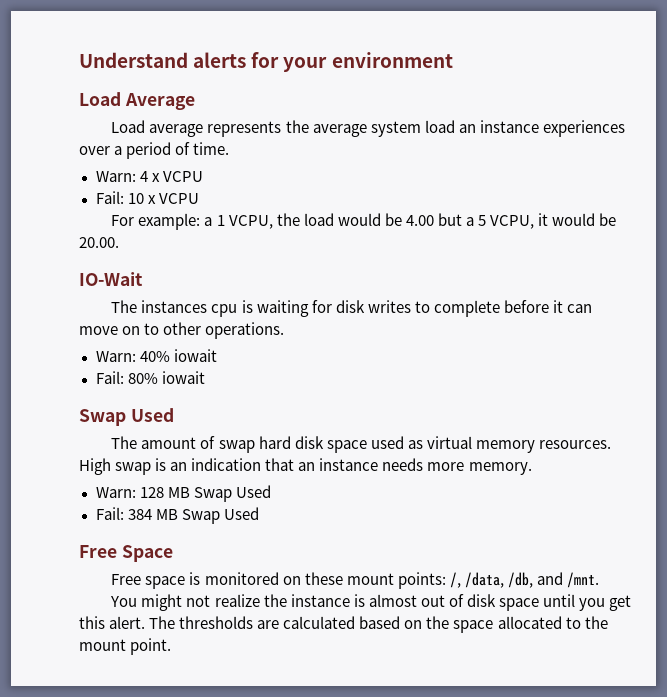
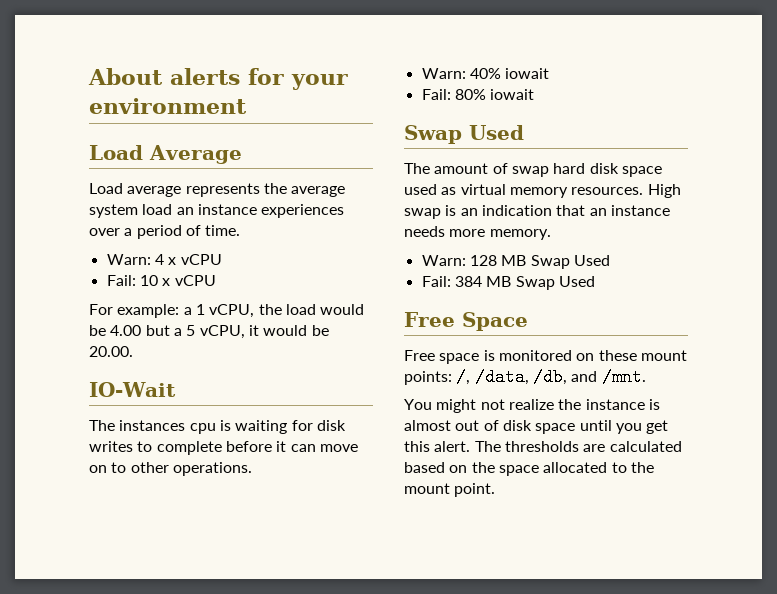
[79,52,188,68] Understand -> [88,68,163,85] About
[162,171,203,182] VCPU -> [180,254,222,265] vCPU
[158,193,199,204] VCPU -> [174,275,216,286] vCPU
[228,215,273,229] VCPU, -> [209,304,255,318] vCPU,
[490,215,535,229] VCPU, -> [199,325,245,339] vCPU,

